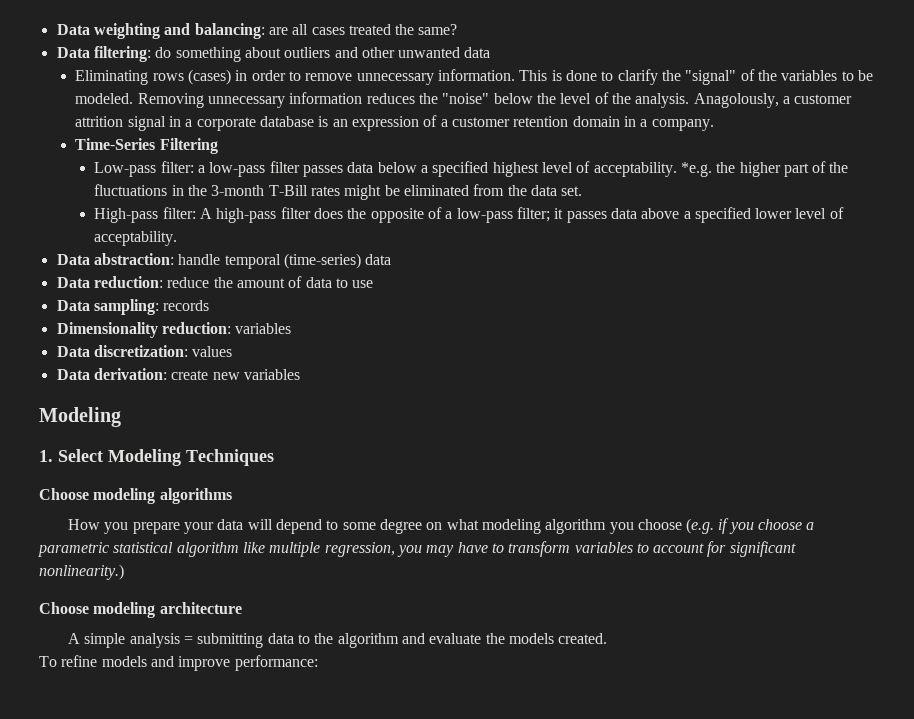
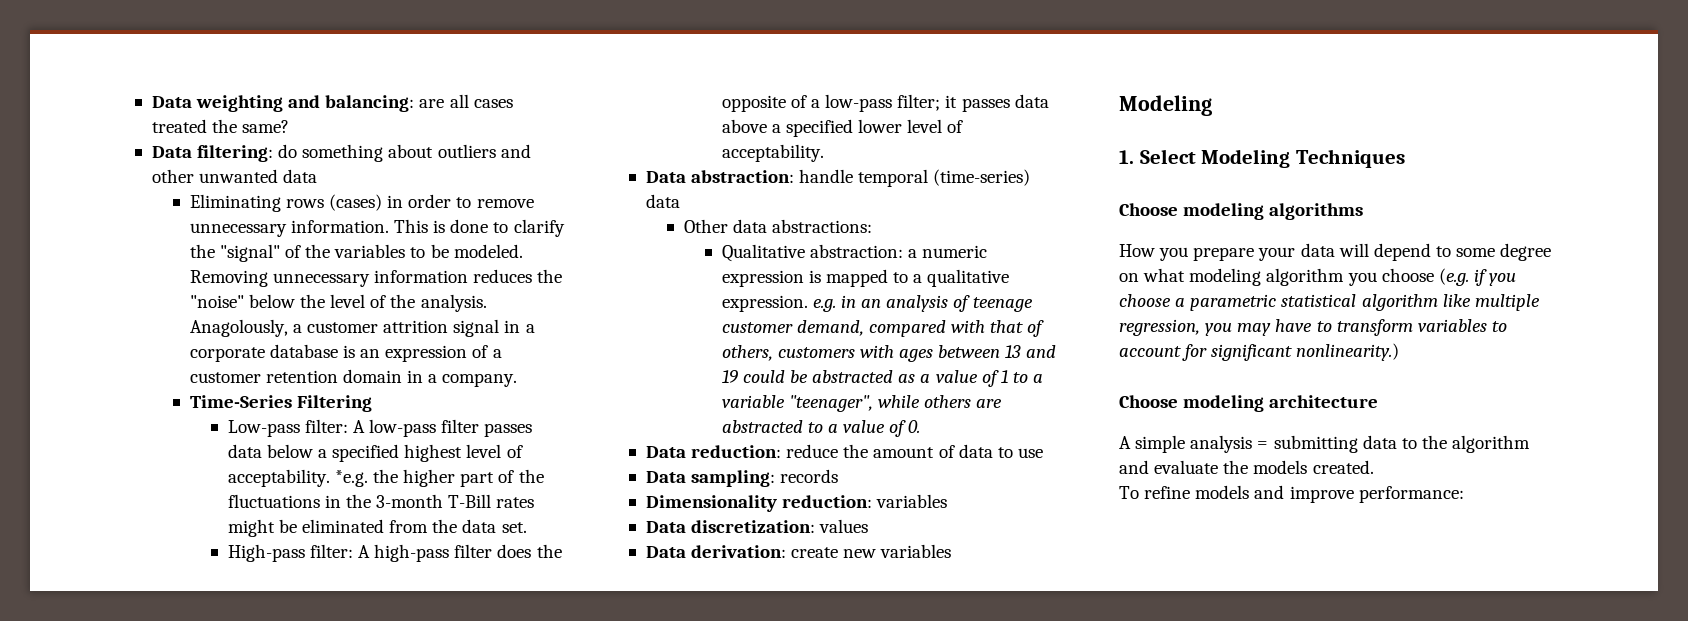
[198,165,206,173] a -> [353,420,366,433] A
(392, 259) none -> [683,219,873,233] [721,244,988,262] [721,269,1010,287] [721,295,1033,312] [721,320,1045,337] [721,345,1056,362] [721,370,1044,387] [721,395,1003,412] [721,420,921,437] // Other data abstractions: // Qualitative abstraction: a numeric expression is mapped to a qualitative expression. e.g. in an analysis of teenage customer demand, compared with that of others, customers with ages between 13 and 19 could be abstracted as a value of 1 to a variable "teenager", while others are abstracted to a value of 0.

